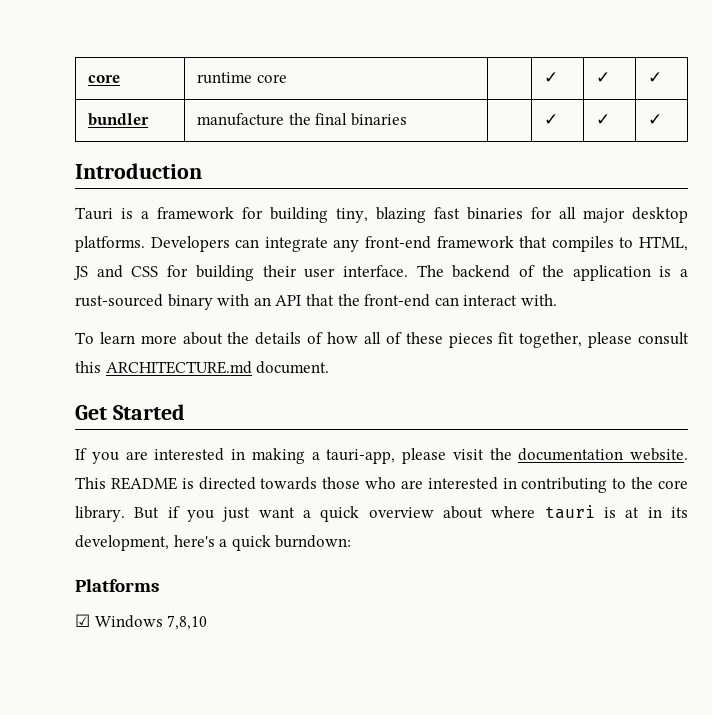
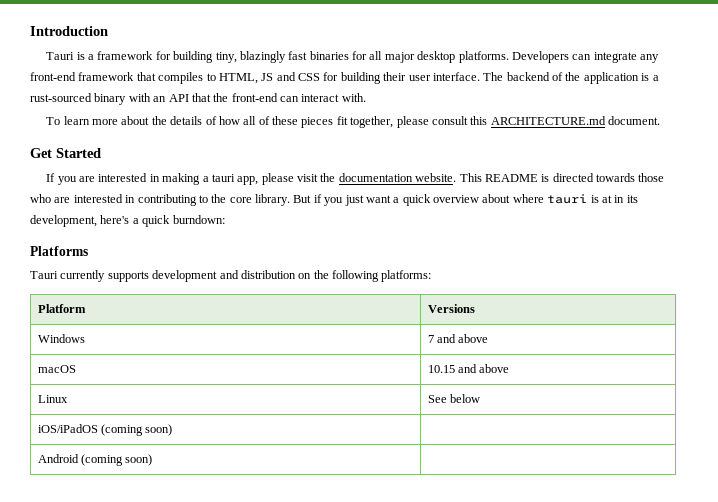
[88,75,121,83] [197,72,287,84] [544,72,559,83] [596,72,611,83] [648,72,663,83] [88,113,150,126] [197,113,407,126] [544,114,559,125] [596,114,611,125] [648,114,663,125] core | runtime core | | ✓ | ✓ | ✓ // bundler | manufacture the final binaries | | ✓ | ✓ | ✓ // -> (30, 31) none
[376,207,426,223] blazing -> [239,51,286,63] blazingly
[326,449,396,464] tauri-app, -> [211,174,259,185] tauri app,
[75,614,208,630] ☑ Windows 7,8,10 -> [30,270,432,282] [37,304,86,313] [427,304,475,313] [37,334,85,343] [427,334,489,343] [37,365,76,373] [427,364,510,373] [37,395,68,403] [427,394,480,403] [37,424,173,436] [37,454,153,466] Tauri currently supports development and distribution on the following platforms: // Platform | Versions // Windows | 7 and above // macOS | 10.15 and above // Linux | See below // iOS/iPadOS (coming soon) | // Android (coming soon) |

